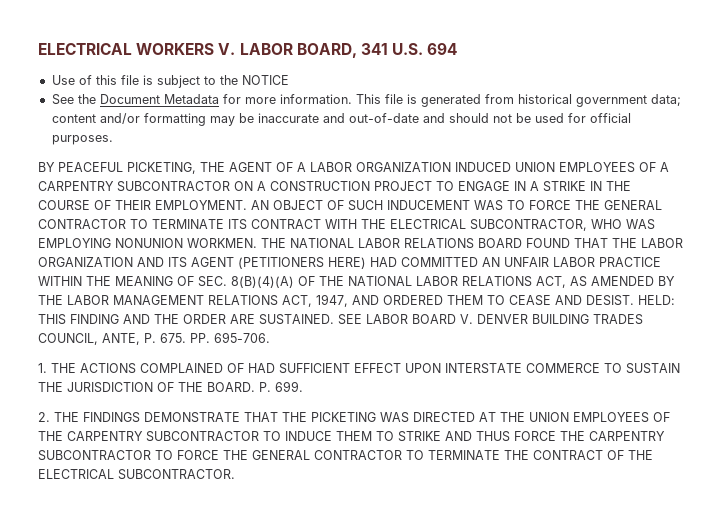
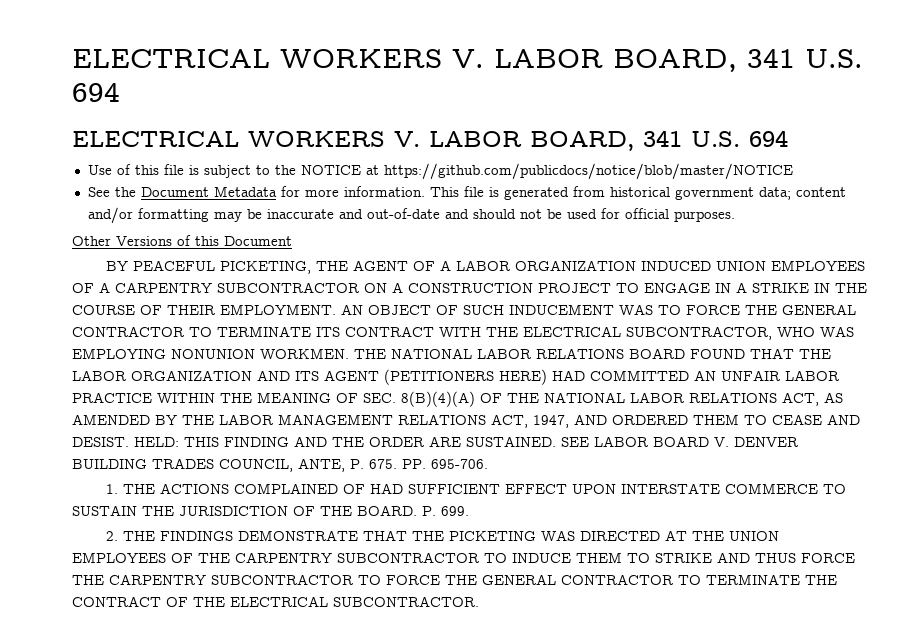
[38,43,458,58] ELECTRICAL WORKERS V. LABOR BOARD, 341 U.S. 694 -> [72,49,863,72] [72,83,120,102] [72,130,788,151] ELECTRICAL WORKERS V. LABOR BOARD, 341 U.S. 694 // ELECTRICAL WORKERS V. LABOR BOARD, 341 U.S. 694
(289, 80) none -> [365,163,793,180] at https://github.com/publicdocs/notice/blob/master/NOTICE
(113, 140) none -> [72,235,292,246] // Other Versions of this Document

